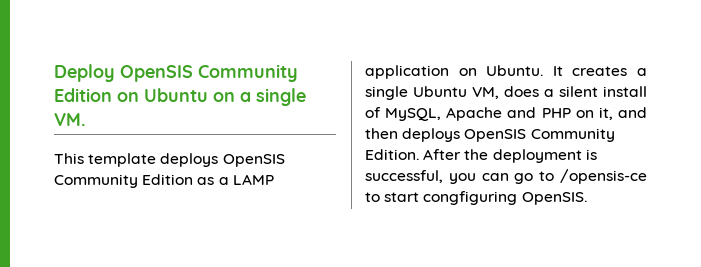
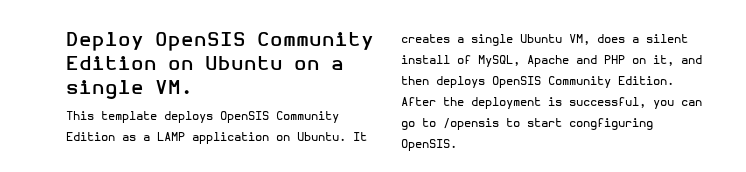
[560,169,647,184] /opensis-ce -> [443,118,499,130] /opensis

